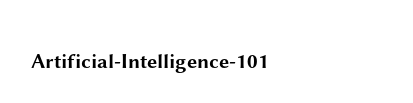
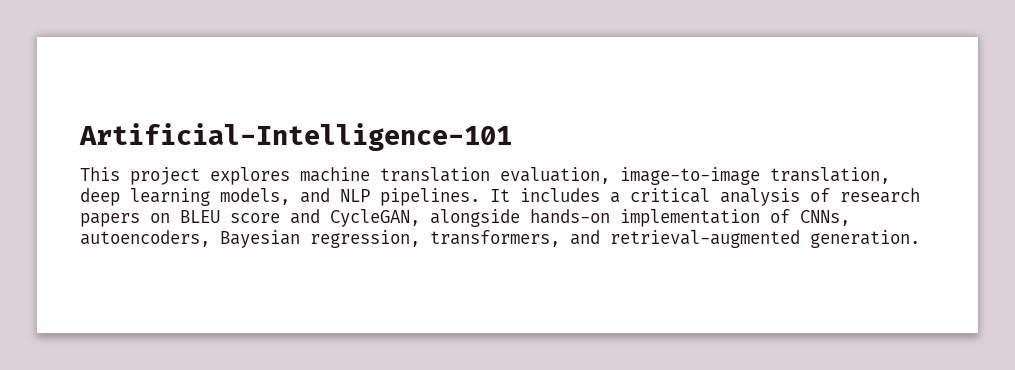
(269, 63) none -> [80,167,890,185] [80,188,920,206] [80,209,850,227] [80,230,920,248] // This project explores machine translation evaluation, image-to-image translation, deep learning models, and NLP pipelines. It includes a critical analysis of research papers on BLEU score and CycleGAN, alongside hands-on implementation of CNNs, autoencoders, Bayesian regression, transformers, and retrieval-augmented generation.

